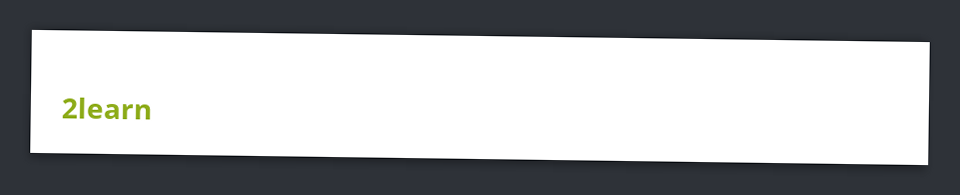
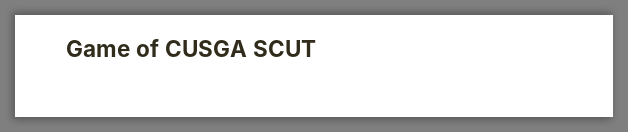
[61,97,152,120] 2learn -> [66,39,317,57] Game of CUSGA SCUT

